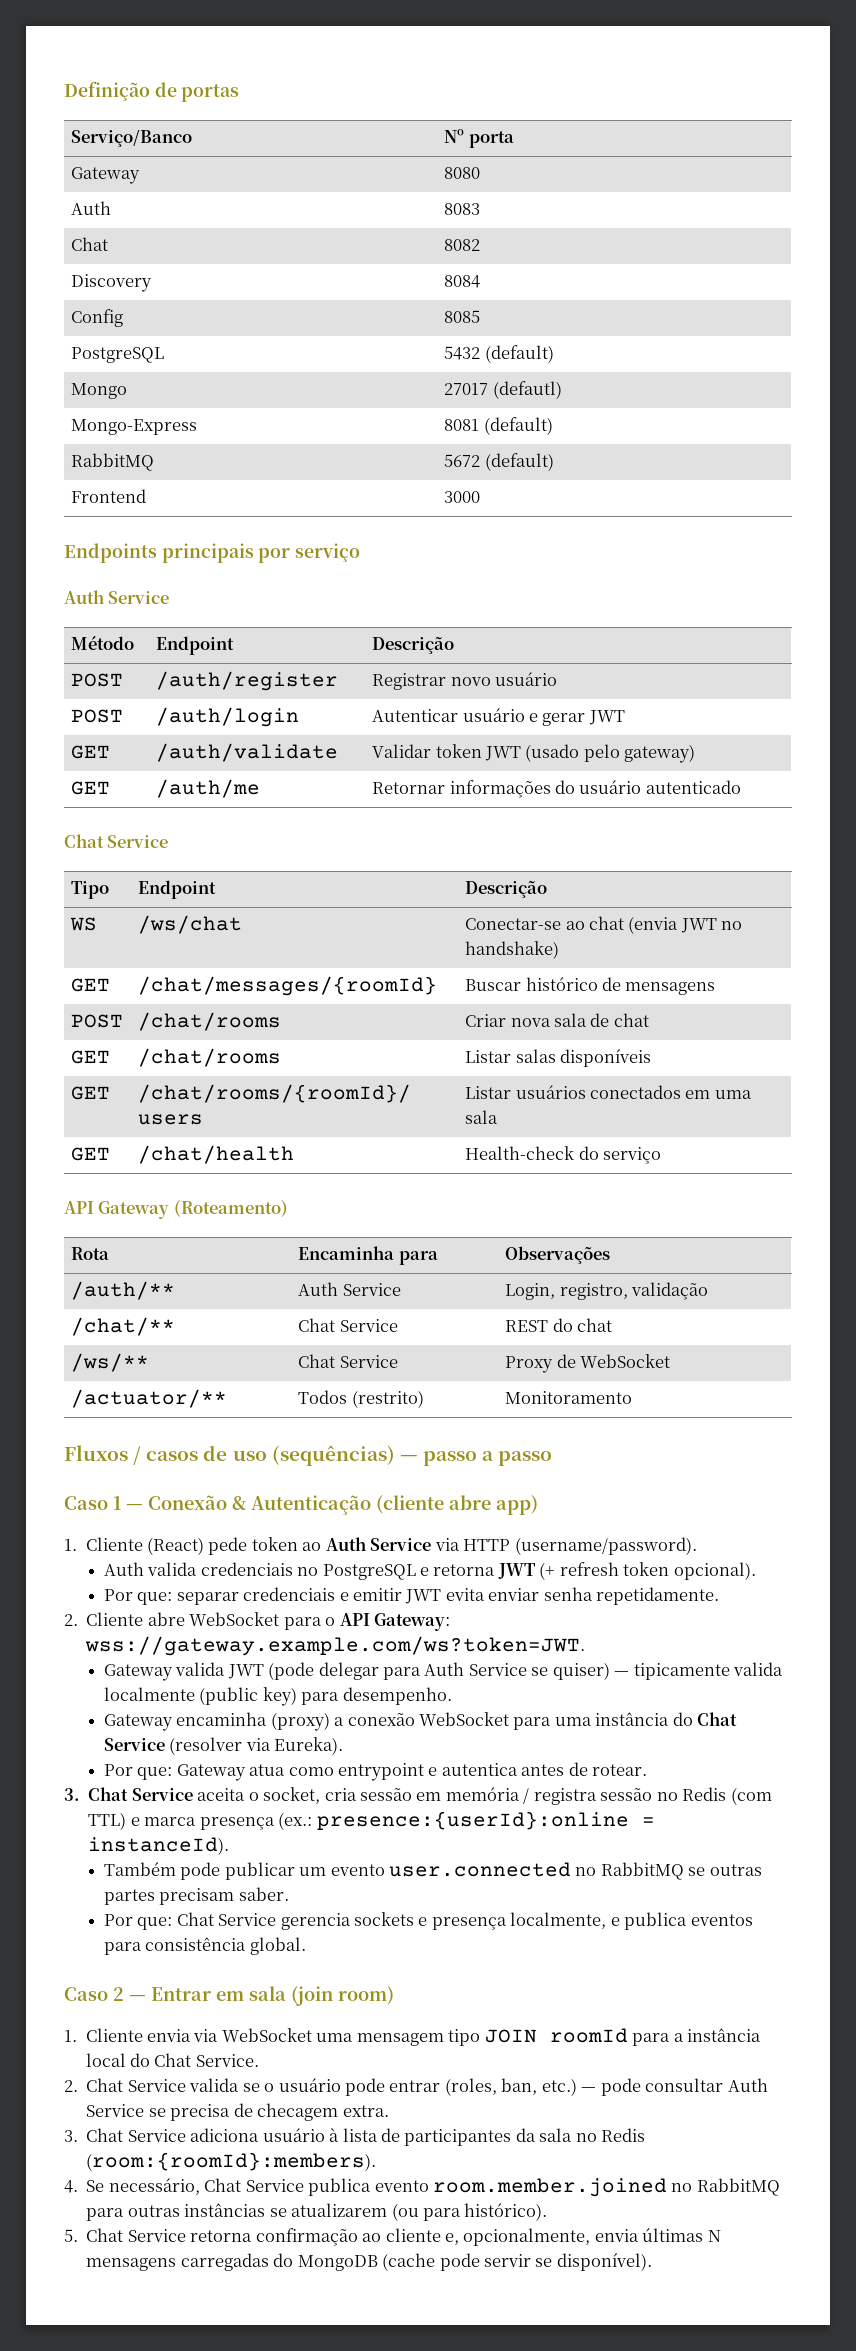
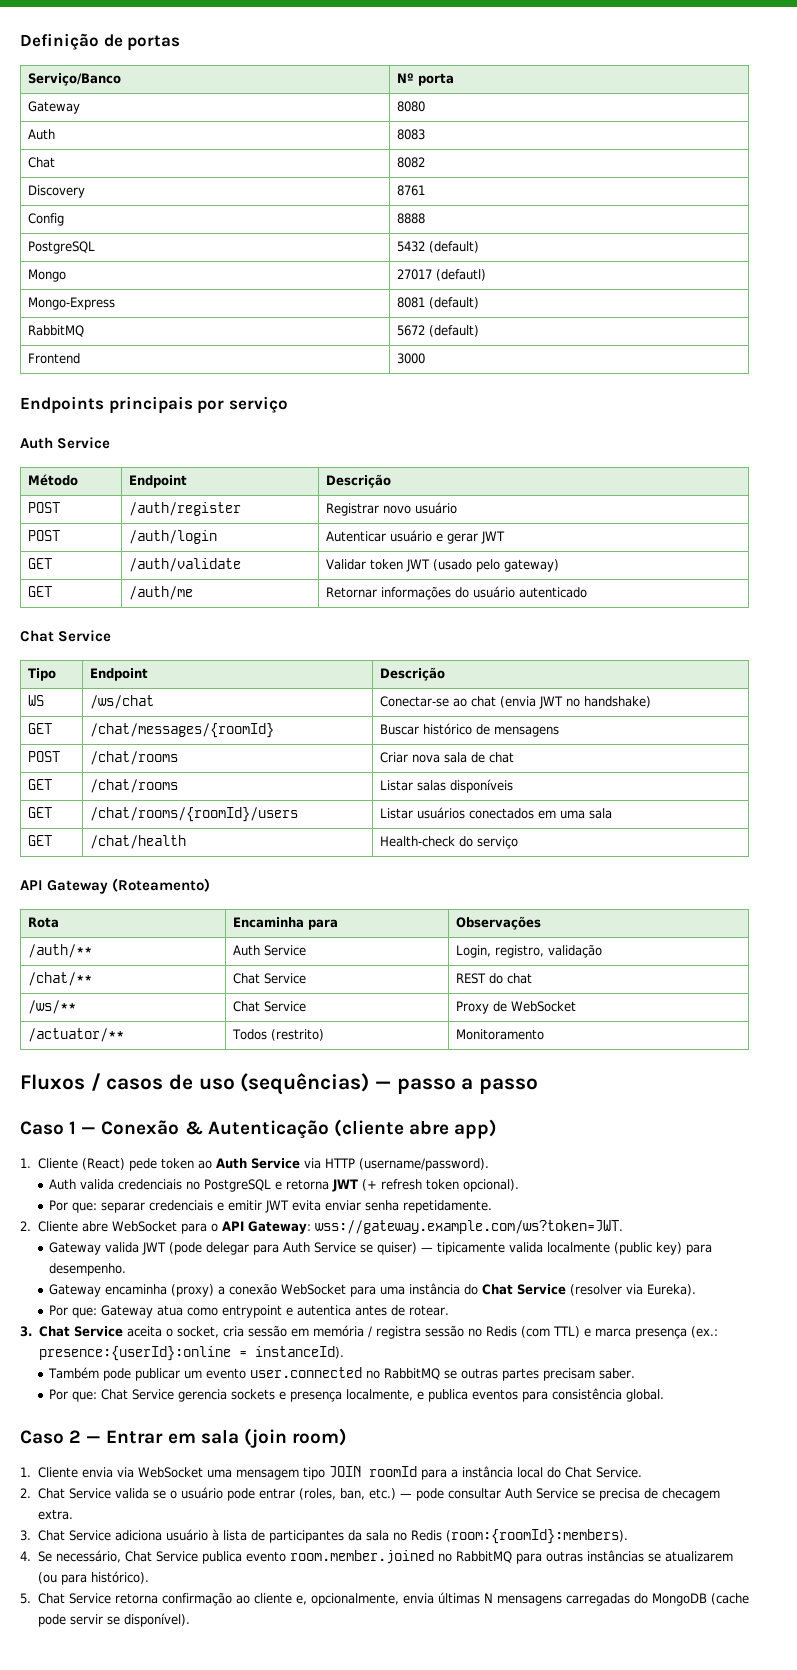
[444,275,481,288] 8084 -> [396,185,425,196] 8761
[444,310,481,323] 8085 -> [396,213,425,224] 8888

